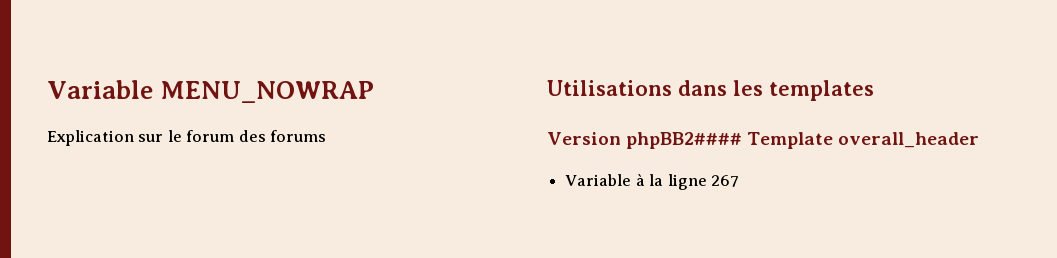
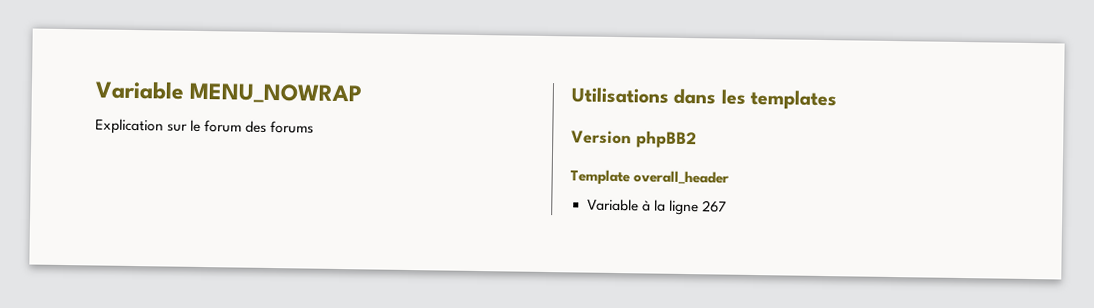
[626,132,743,149] phpBB2#### -> [636,130,697,149] phpBB2 //

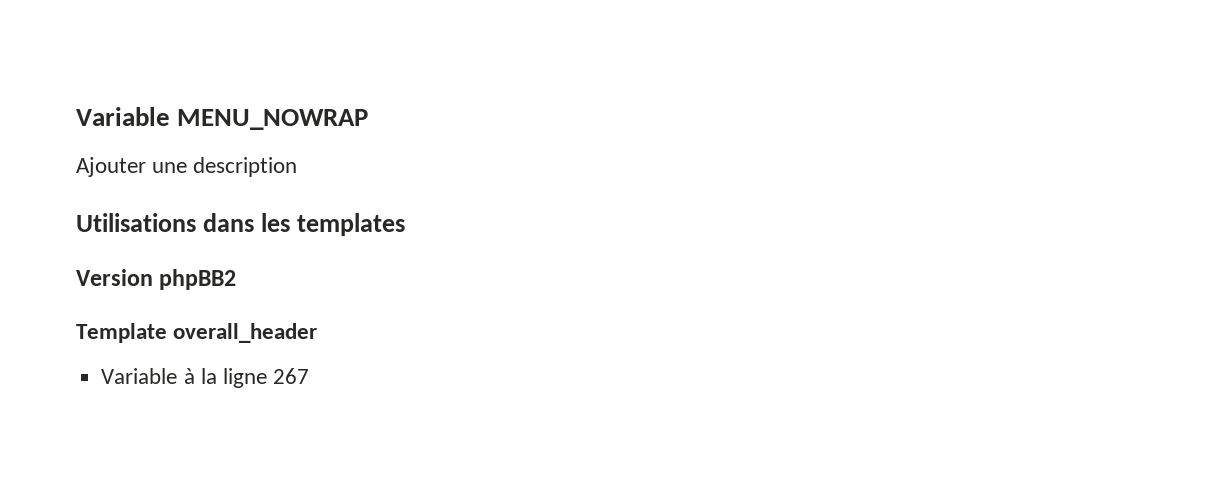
[95,118,315,135] Explication sur le forum des forums -> [76,157,298,177] Ajouter une description

